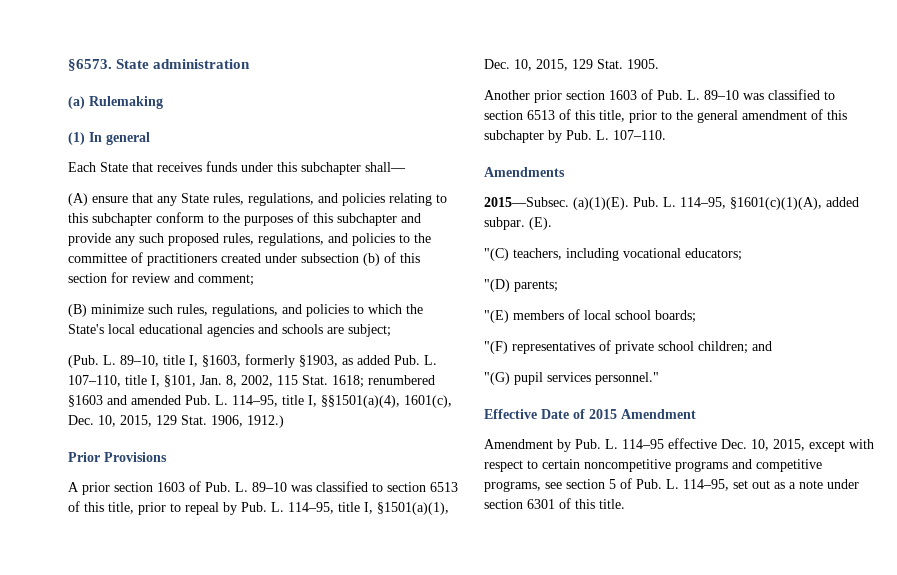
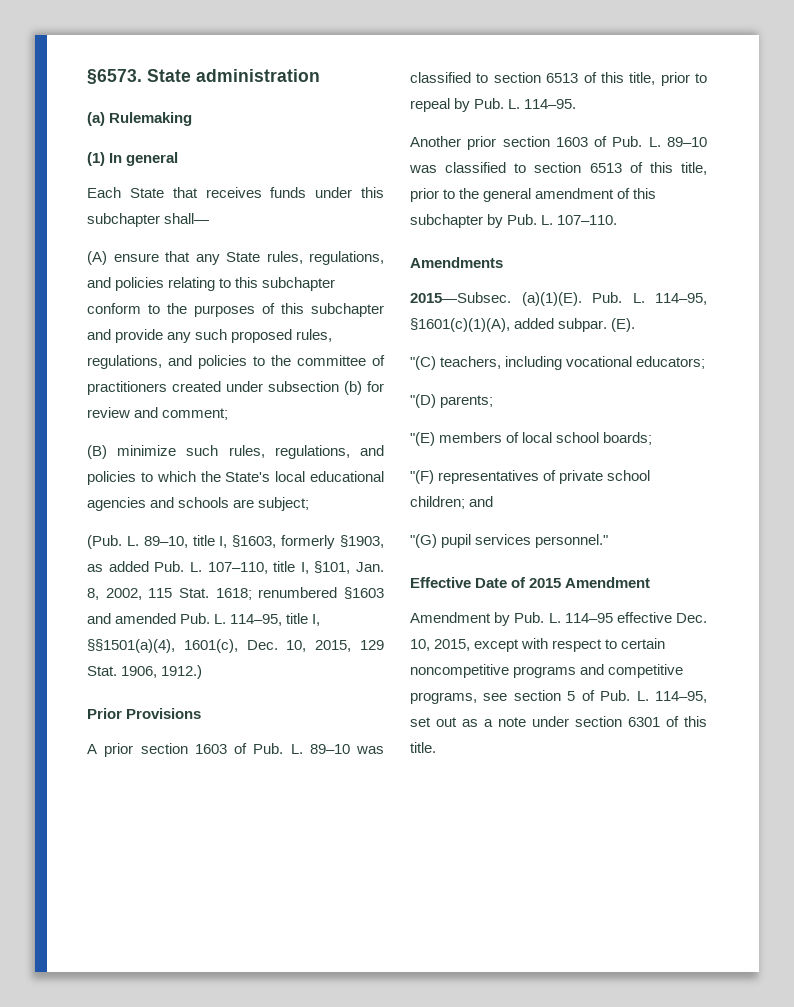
[384,252,420,263] [68,273,107,283] of this section -> (362, 388) none
[288,502,449,515] [484,59,659,71] 114–95, title I, §1501(a)(1), Dec. 10, 2015, 129 Stat. 1905. -> [524,99,577,109] 114–95.

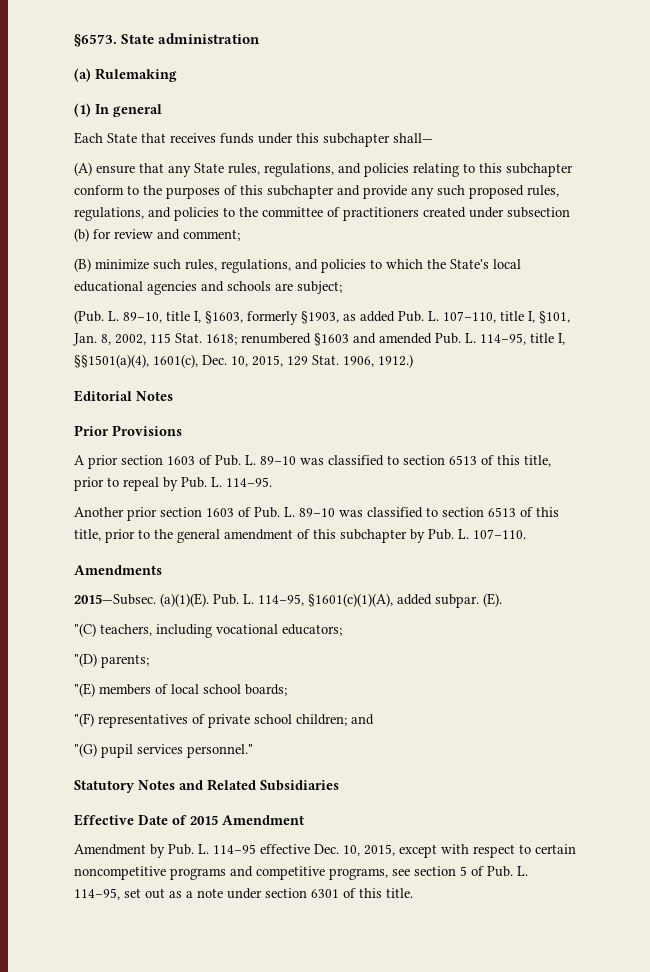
(203, 672) none -> [74,390,173,402] // Editorial Notes
(609, 541) none -> [74,779,339,793] // Statutory Notes and Related Subsidiaries

